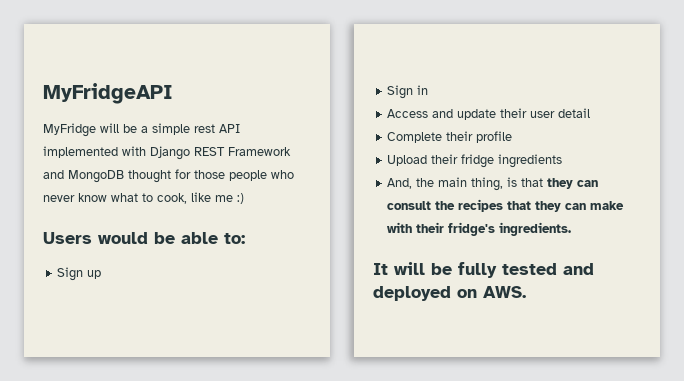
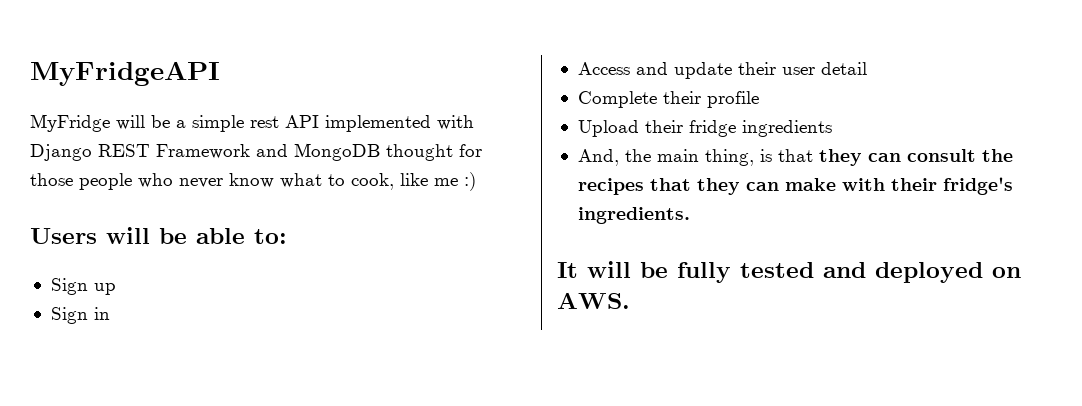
[98,232,148,244] would -> [106,227,150,244] will

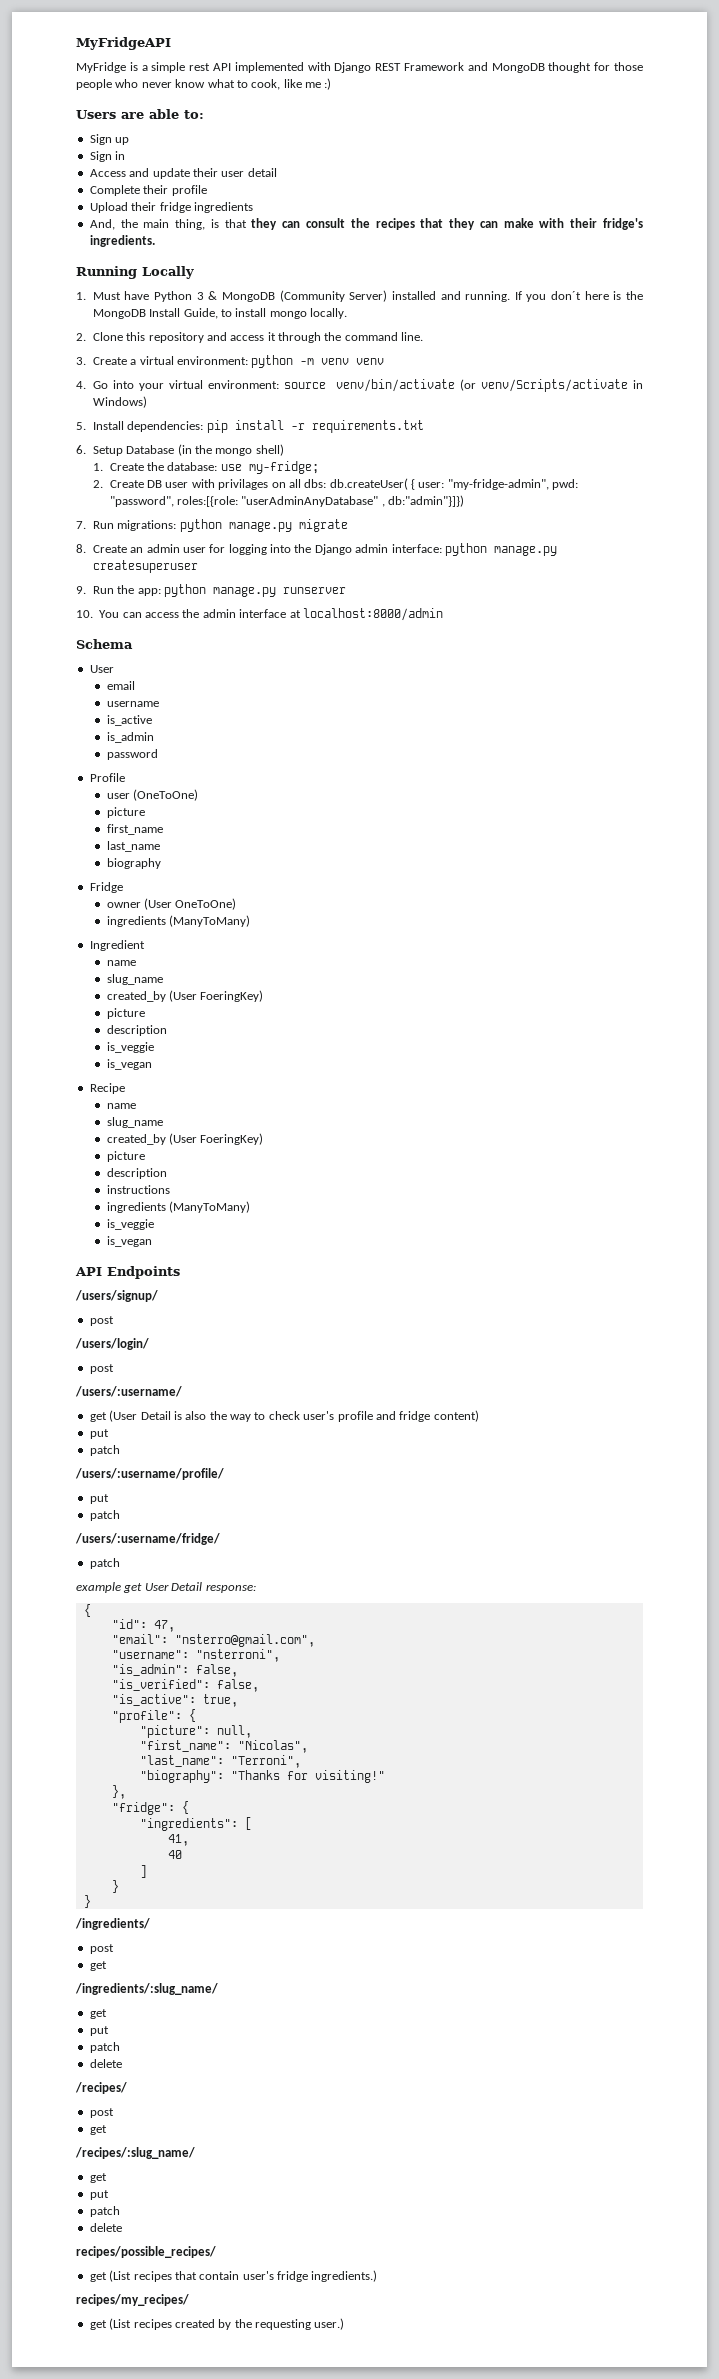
[116,115,170,130] will be -> [129,62,138,71] is
[106,227,187,244] will be -> [121,112,144,119] are
[557,261,1021,283] [557,292,630,309] It will be fully tested and deployed on AWS. -> [76,266,194,279] [76,290,643,302] [92,308,348,319] [76,332,424,343] [76,355,385,368] [76,379,643,392] [92,396,147,408] [76,420,424,433] [76,444,284,456] [92,461,319,474] [92,478,579,490] [109,495,465,507] [76,519,348,532] [76,543,557,556] [92,560,198,573] [76,584,346,597] [76,608,443,621] [76,639,133,649] [89,665,114,673] [106,681,135,690] [106,701,159,707] [106,715,152,726] [106,732,154,743] [106,749,158,760] [89,773,125,782] [106,789,198,801] [106,807,145,818] [106,824,163,835] [106,841,160,852] [106,858,161,869] [89,882,123,893] [106,898,237,910] [106,915,250,927] [89,940,145,951] [106,960,136,966] [106,974,163,985] [106,990,264,1002] [106,1008,145,1019] [106,1025,167,1036] [106,1042,154,1053] [106,1059,152,1070] [89,1083,125,1094] [106,1103,136,1109] [106,1117,163,1128] [106,1133,264,1145] [106,1151,145,1162] [106,1168,167,1179] [106,1185,170,1194] [106,1201,250,1213] [106,1219,154,1230] [106,1236,152,1247] [75,1266,180,1279] [75,1290,158,1302] [89,1316,114,1326] [75,1338,149,1350] [89,1364,114,1374] [75,1386,182,1397] [89,1410,479,1422] [89,1429,109,1439] [89,1445,120,1456] [75,1468,224,1480] [89,1494,109,1504] [89,1510,120,1521] [75,1533,220,1545] [89,1558,120,1569] [76,1582,256,1593] [83,1604,91,1617] [111,1619,175,1632] [111,1634,315,1647] [111,1649,280,1662] [111,1664,238,1677] [111,1679,259,1692] [111,1694,238,1707] [111,1709,196,1723] [139,1725,252,1738] [139,1740,308,1753] [139,1755,301,1768] [139,1770,385,1783] [111,1785,126,1799] [111,1801,189,1815] [139,1817,252,1831] [167,1834,189,1846] [167,1850,182,1859] [139,1865,147,1878] [111,1880,119,1893] [83,1895,91,1908] [75,1918,150,1930] [89,1944,114,1954] [89,1961,107,1971] [75,1983,218,1995] [89,2009,107,2019] [89,2026,109,2036] [89,2042,120,2053] [89,2059,122,2068] [75,2082,127,2094] [89,2108,114,2118] [89,2125,107,2135] [75,2147,195,2159] [89,2173,107,2183] [89,2190,109,2200] [89,2206,120,2217] [89,2223,122,2232] [76,2246,216,2258] [89,2270,378,2282] [76,2294,189,2306] [89,2318,345,2330] Running Locally // 1. Must have Python 3 & MongoDB (Community Server) installed and running. If you don´t here is the MongoDB Install Guide, to install mongo locally. // 2. Clone this repository and access it through the command line. // 3. Create a virtual environment: python -m venv venv // 4. Go into your virtual environment: source venv/bin/activate (or venv/Scripts/activate in Windows) // 5. Install dependencies: pip install -r requirements.txt // 6. Setup Database (in the mongo shell) // 1. Create the database: use my-fridge; // 2. Create DB user with privilages on all dbs: db.createUser( { user: "my-fridge-admin", pwd: "password", roles:[{role: "userAdminAnyDatabase" , db:"admin"}]}) // 7. Run migrations: python manage.py migrate // 8. Create an admin user for logging into the Django admin interface: python manage.py createsuperuser // 9. Run the app: python manage.py runserver // 10. You can access the admin interface at localhost:8000/admin // Schema // User // email // username // is_active // is_admin // password // Profile // user (OneToOne) // picture // first_name // last_name // biography // Fridge // owner (User OneToOne) // ingredients (ManyToMany) // Ingredient // name // slug_name // created_by (User FoeringKey) // picture // description // is_veggie // is_vegan // Recipe // name // slug_name // created_by (User FoeringKey) // picture // description // instructions // ingredients (ManyToMany) // is_veggie // is_vegan // API Endpoints // /users/signup/ // post // /users/login/ // post // /users/:username/ // get (User Detail is also the way to check user's profile and fridge content) // put // patch // /users/:username/profile/ // put // patch // /users/:username/fridge/ // patch // example get User Detail response: // { // "id": 47, // "email": "nsterro@gmail.com", // "username": "nsterroni", // "is_admin": false, // "is_verified": false, // "is_active": true, // "profile": { // "picture": null, // "first_name": "Nicolas", // "last_name": "Terroni", // "biography": "Thanks for visiting!" // }, // "fridge": { // "ingredients": [ // 41, // 40 // ] // } // } // /ingredients/ // post // get // /ingredients/:slug_name/ // get // put // patch // delete // /recipes/ // post // get // /recipes/:slug_name/ // get // put // patch // delete // recipes/possible_recipes/ // get (List recipes that contain user's fridge ingredients.) // recipes/my_recipes/ // get (List recipes created by the requesting user.)

